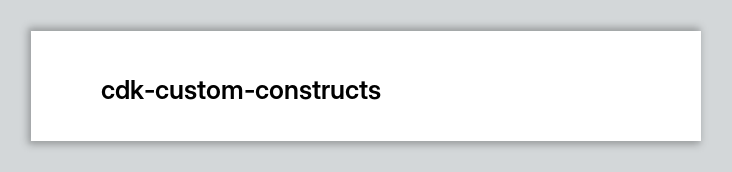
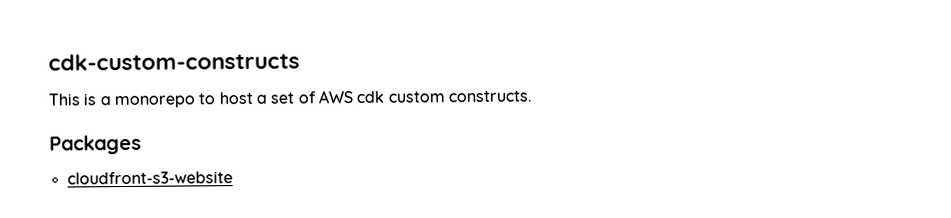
(381, 90) none -> [48,90,532,109] [49,134,142,155] [66,171,233,185] // This is a monorepo to host a set of AWS cdk custom constructs. // Packages // cloudfront-s3-website

